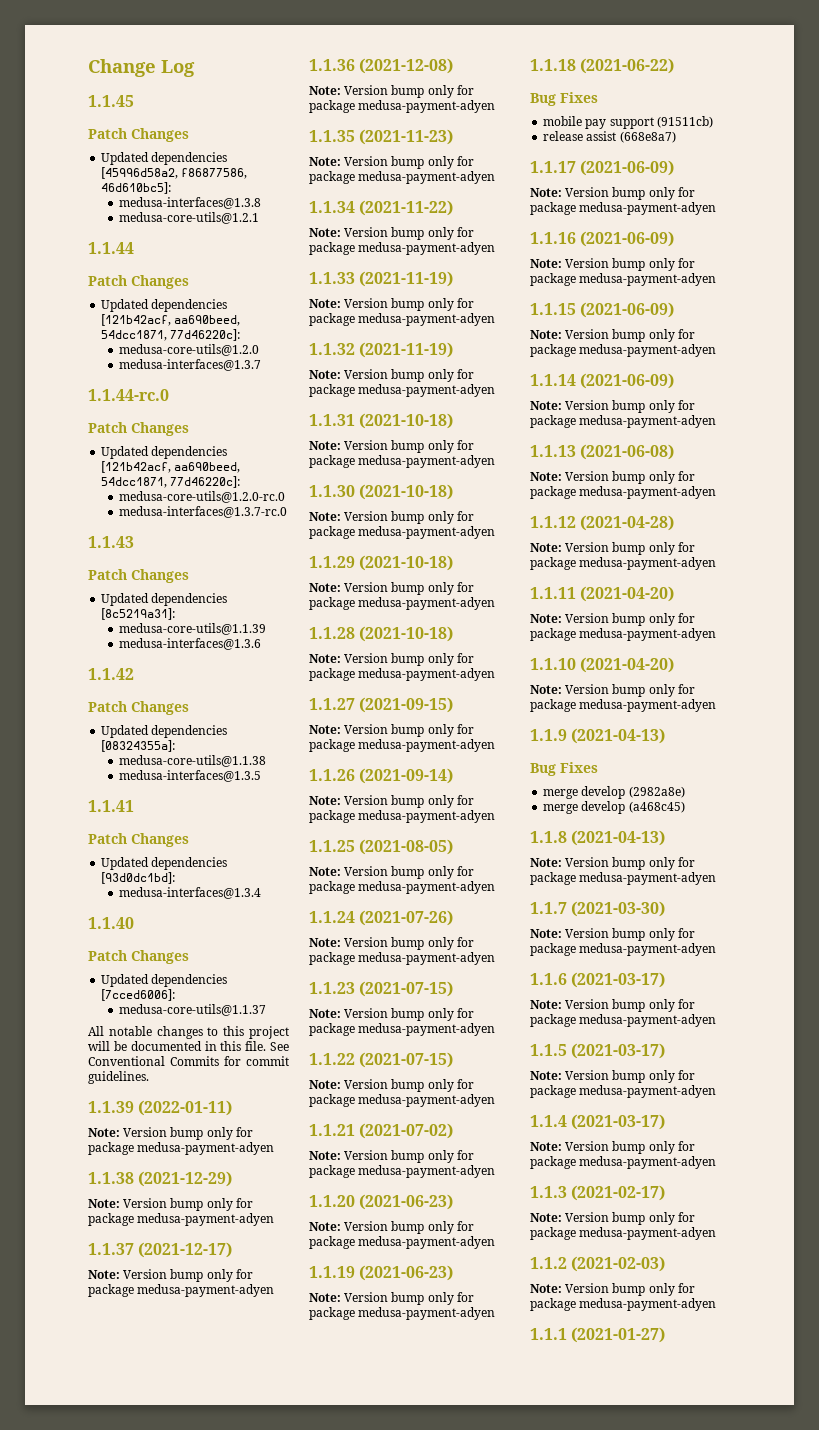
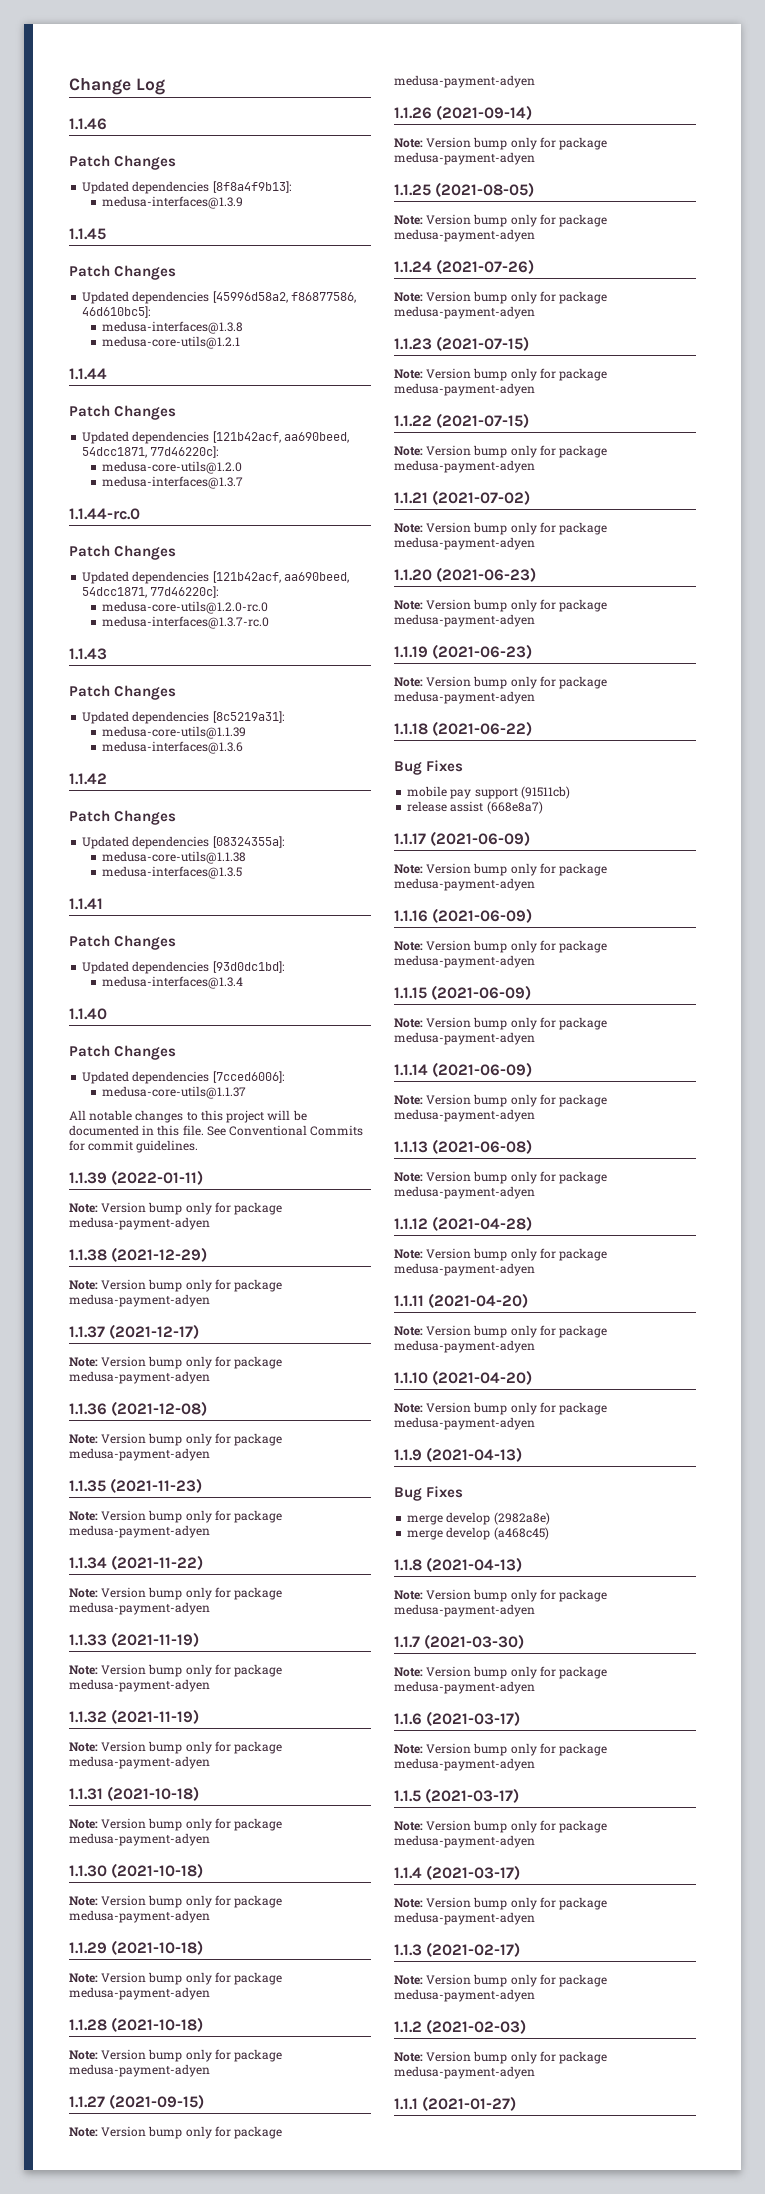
(195, 68) none -> [69,118,107,130] [69,155,177,170] [82,181,291,194] [101,196,243,209] // 1.1.46 // Patch Changes // Updated dependencies [8f8a4f9b13]: // medusa-interfaces@1.3.9

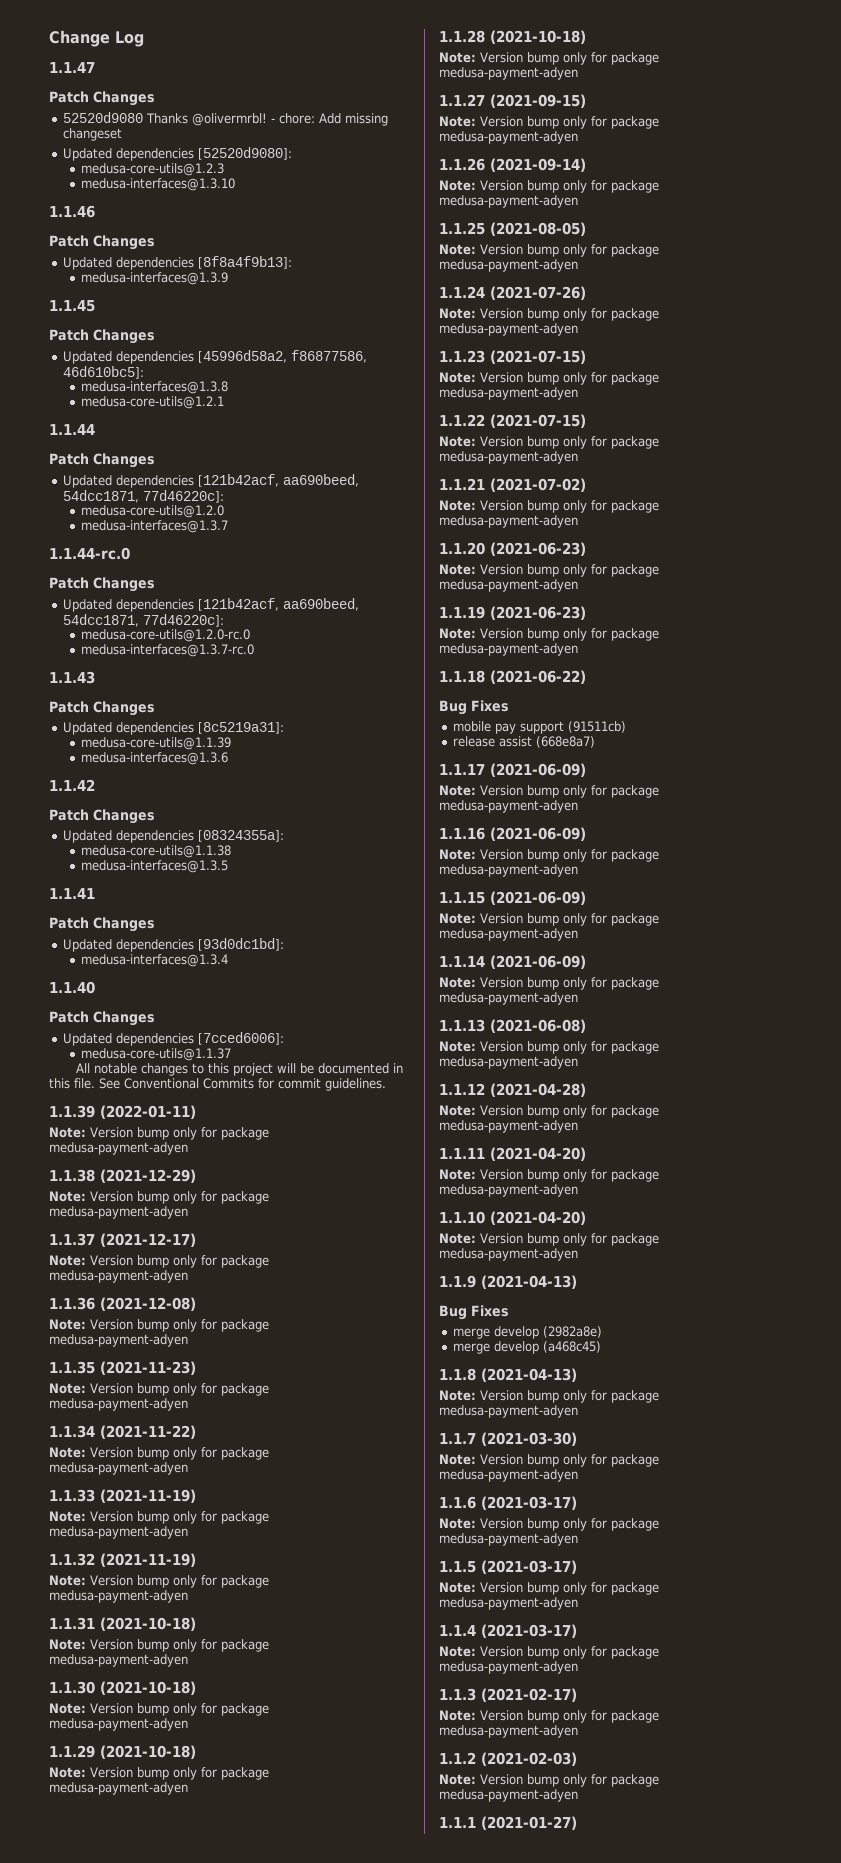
(165, 86) none -> [49,62,95,73] [49,91,155,106] [62,112,388,126] [62,128,122,141] [62,147,292,161] [81,163,225,176] [81,178,236,191] // 1.1.47 // Patch Changes // 52520d9080 Thanks @olivermrbl! - chore: Add missing changeset // Updated dependencies [52520d9080]: // medusa-core-utils@1.2.3 // medusa-interfaces@1.3.10

